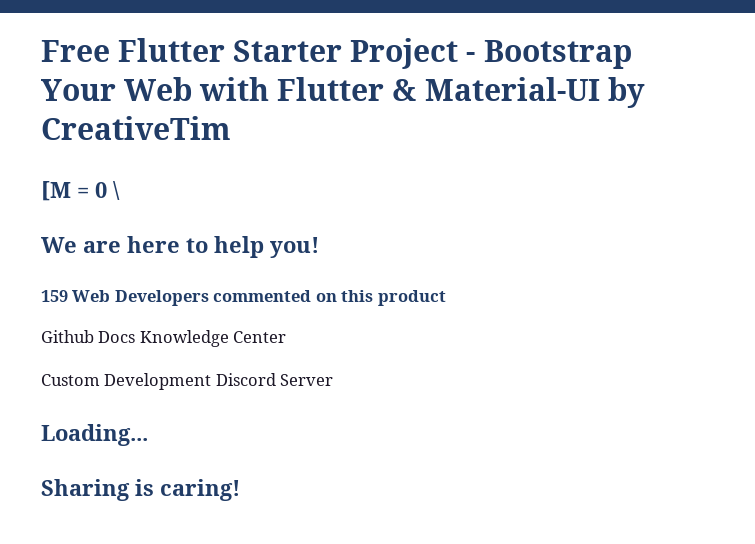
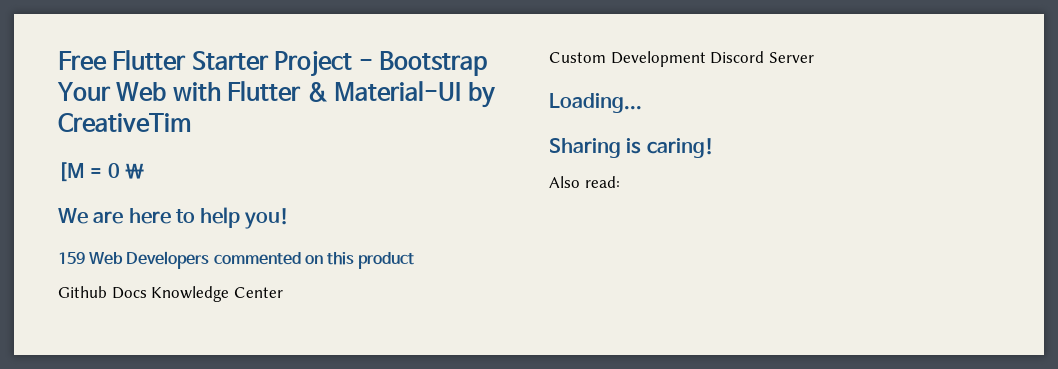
(240, 490) none -> [549,176,620,188] // Also read:

